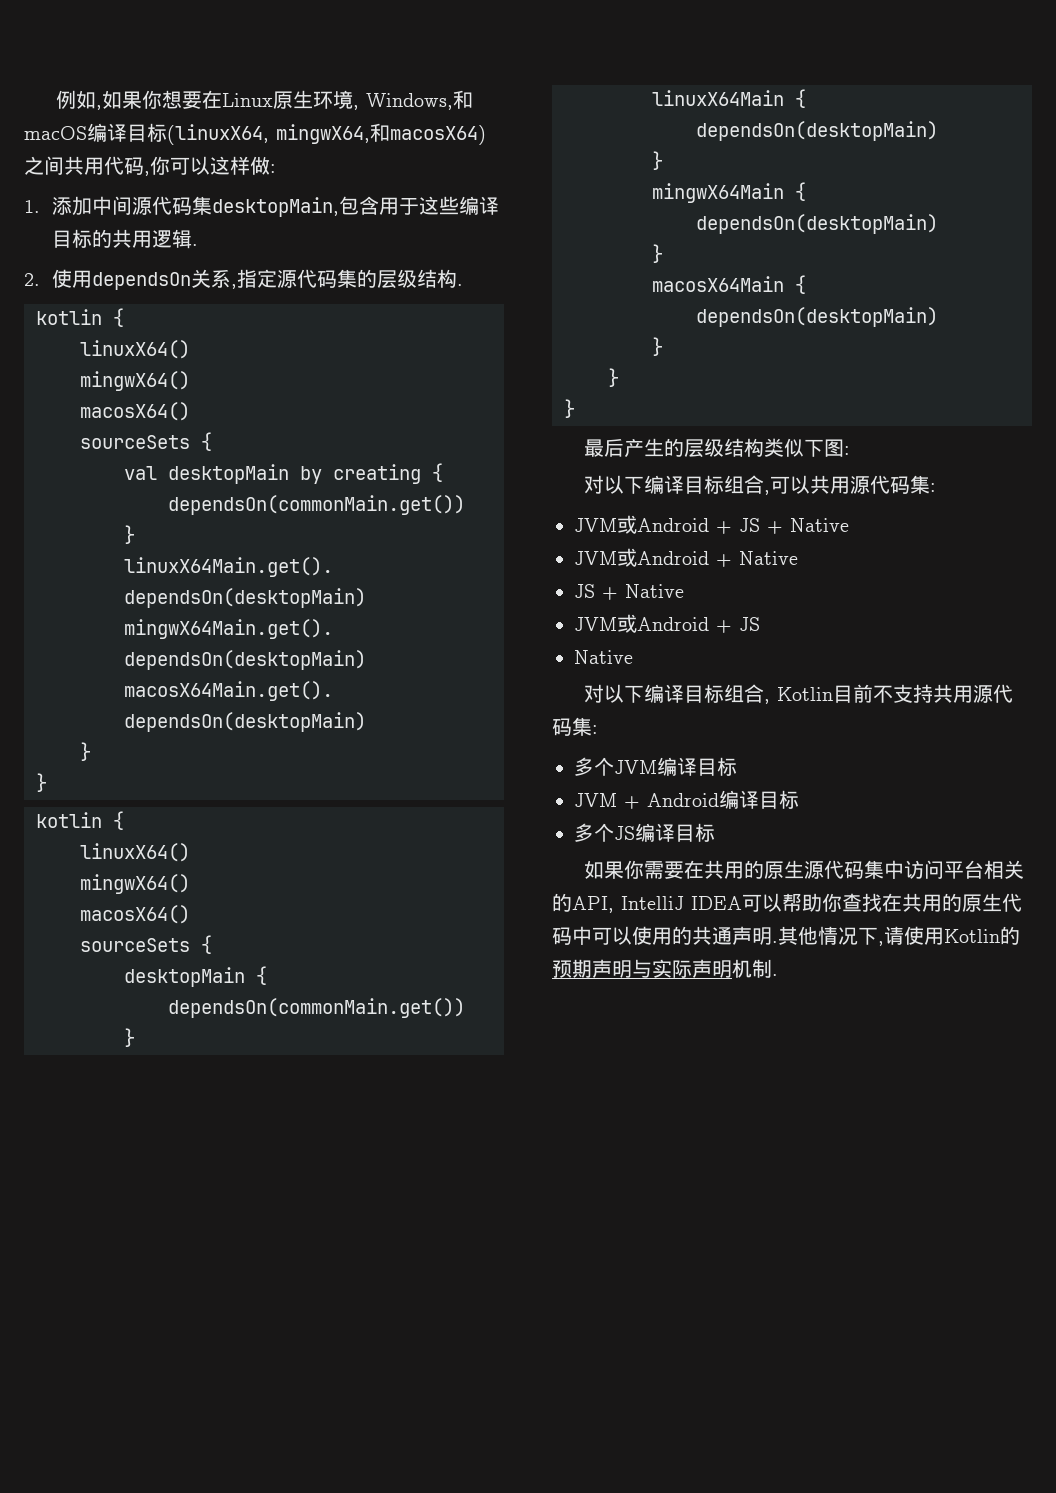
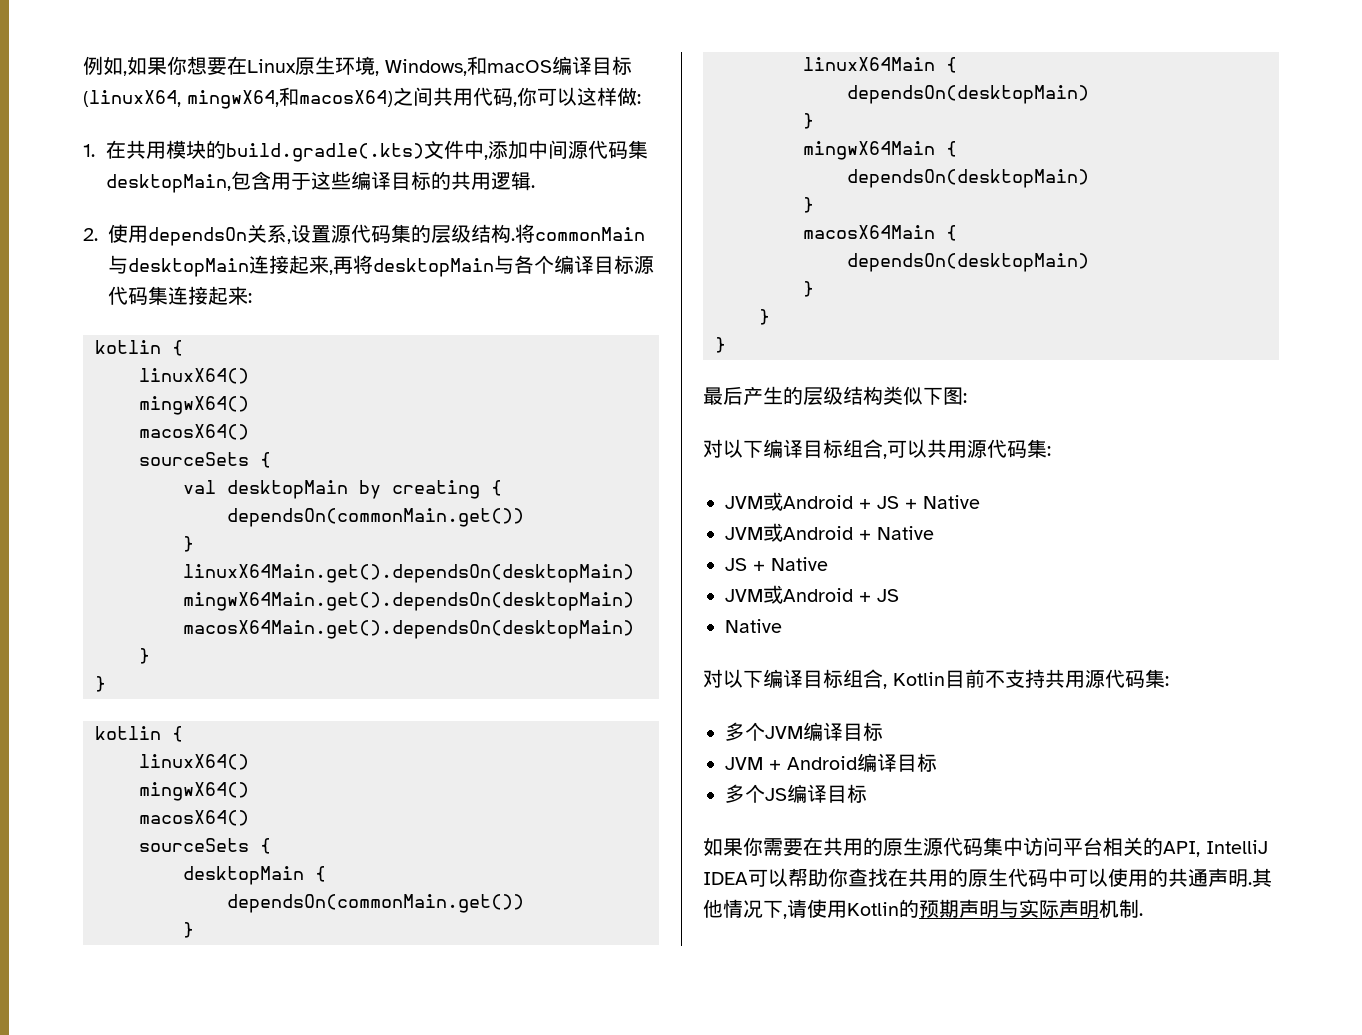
(40, 206) none -> [106,140,489,162] 在共用模块的build.gradle(.kts)文件中,
[236,269,277,288] 指定 -> [291,224,331,243] 设置
(463, 285) none -> [515,224,645,243] [108,255,654,277] [108,286,252,305] 将commonMain与desktopMain连接起来,再将desktopMain与各个编译目标源代码集连接起来:

